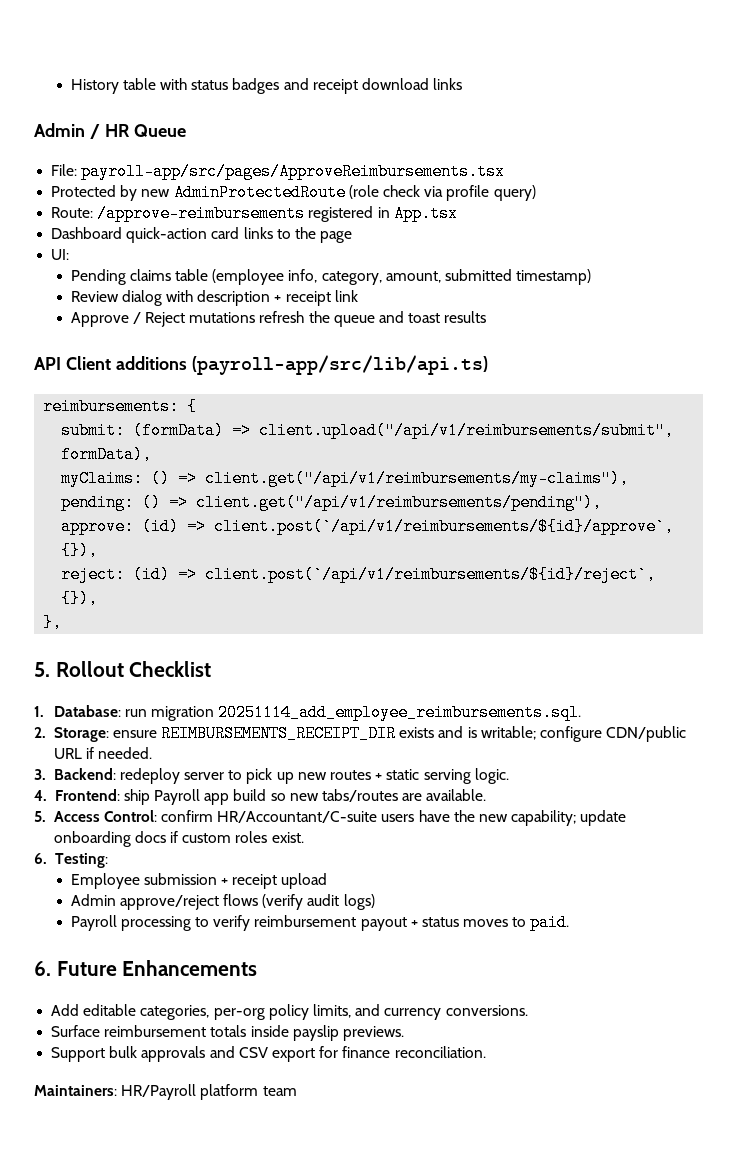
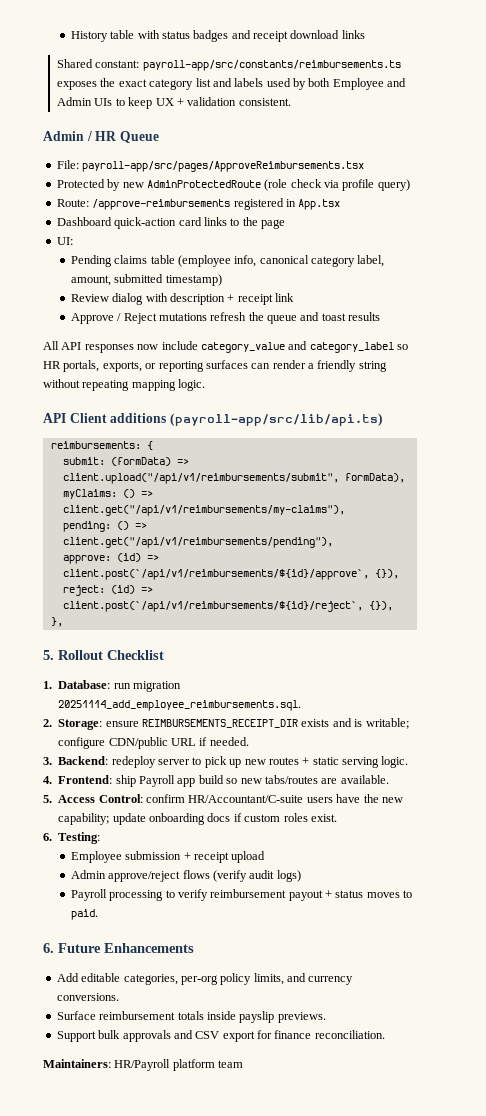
(463, 84) none -> [57,59,401,71] [57,78,407,90] [57,97,291,109] // Shared constant: payroll-app/src/constants/reimbursements.ts exposes the exact category list and labels used by both Employee and Admin UIs to keep UX + validation consistent.
[321,271,382,285] category, -> [259,255,385,267] canonical category label,
(487, 317) none -> [43,341,408,353] [43,360,387,372] [43,379,206,391] // All API responses now include category_value and category_label so HR portals, exports, or reporting surfaces can render a friendly string without repeating mapping logic.

